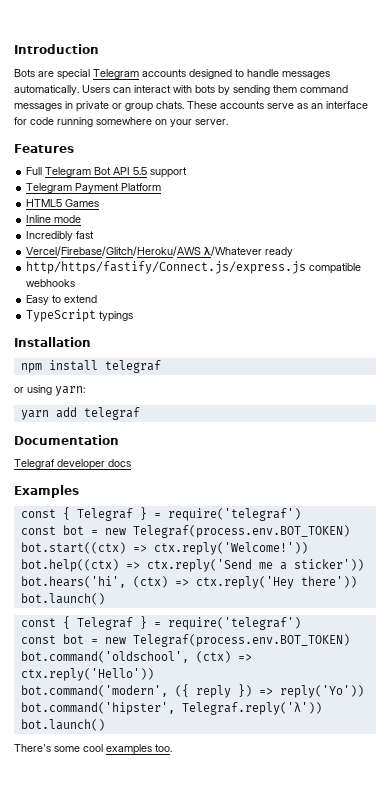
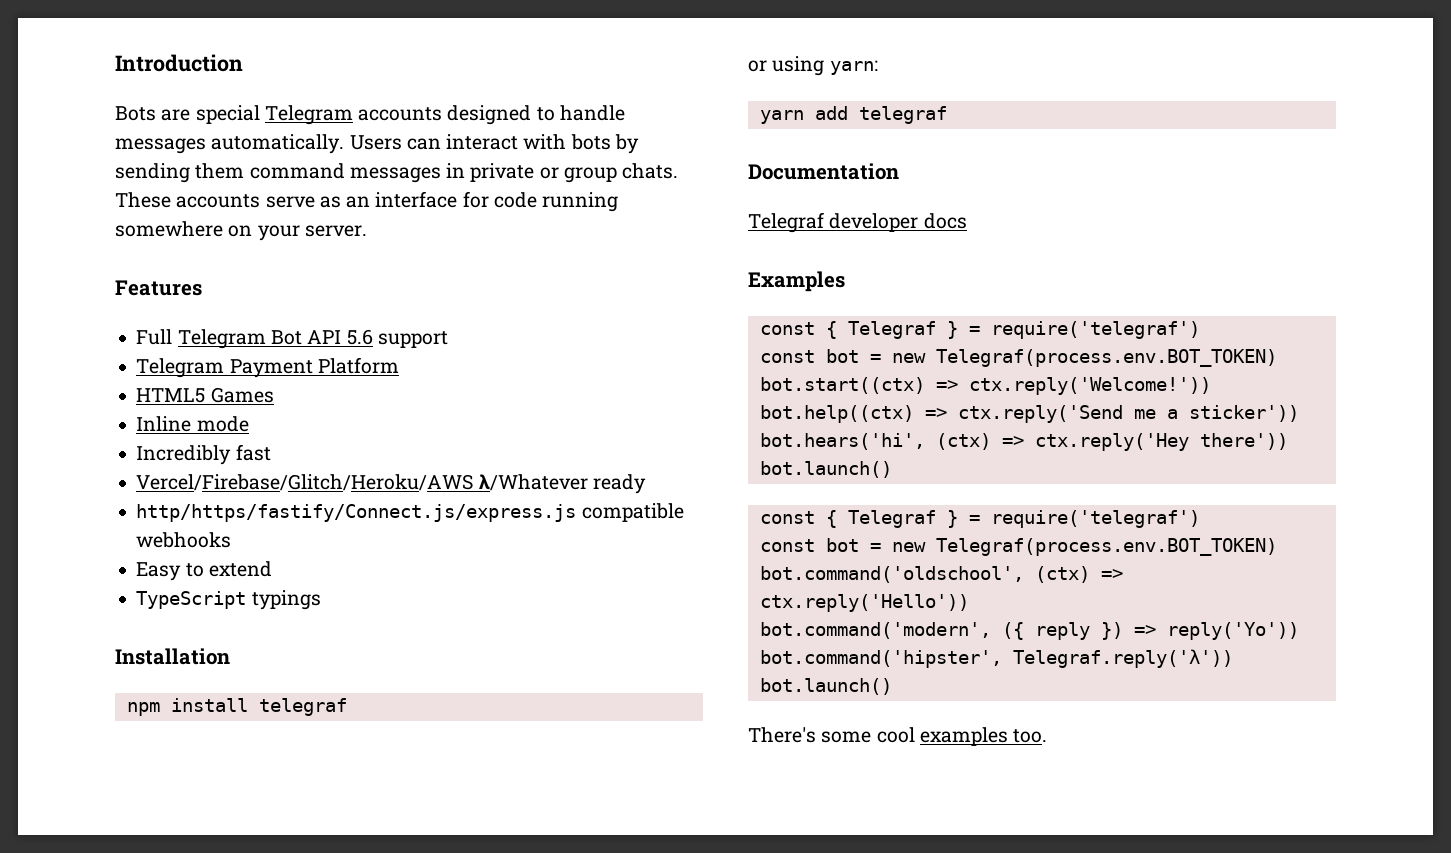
[133,167,148,175] 5.5 -> [346,329,373,345] 5.6

